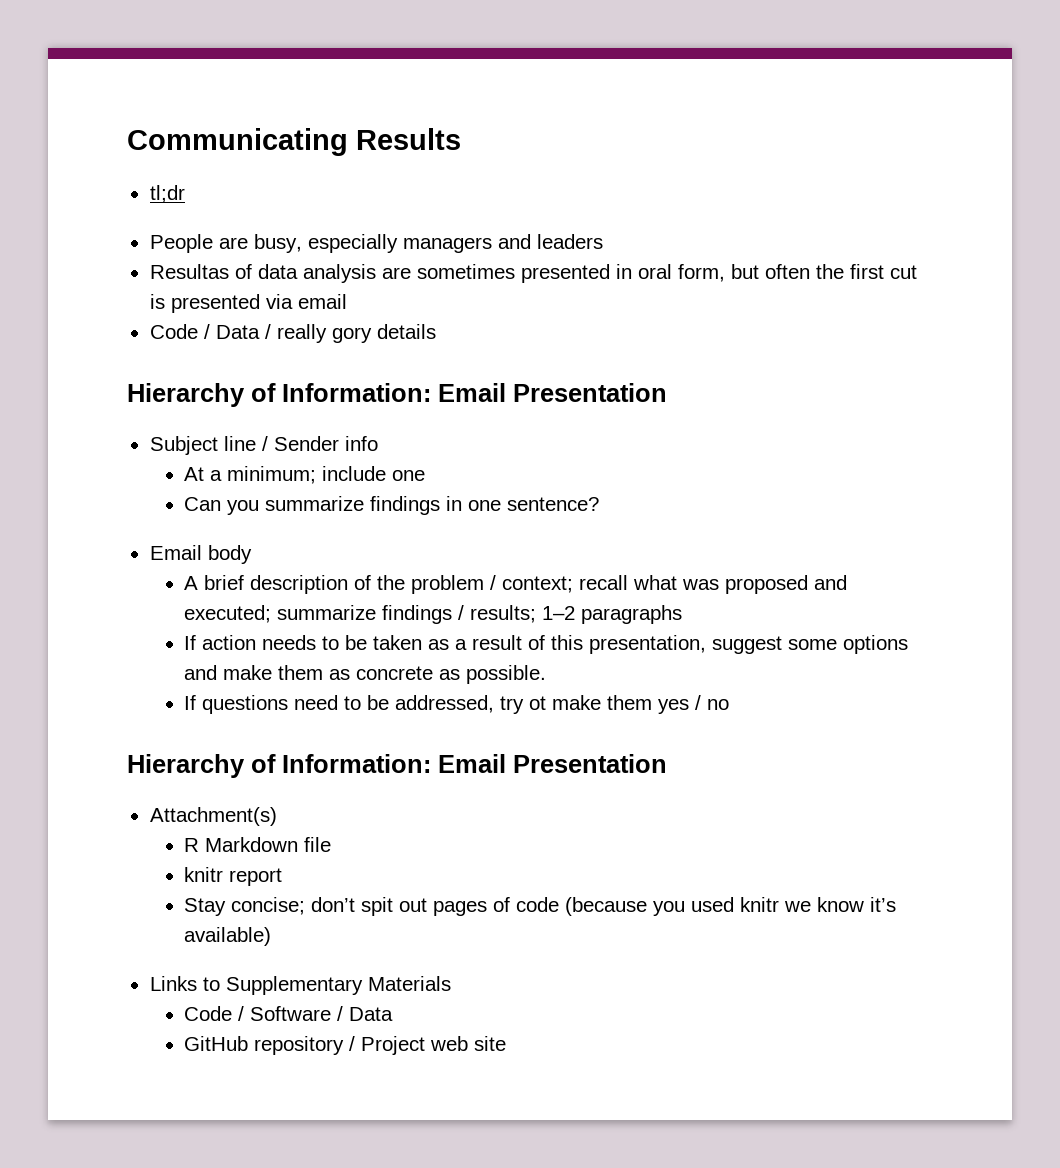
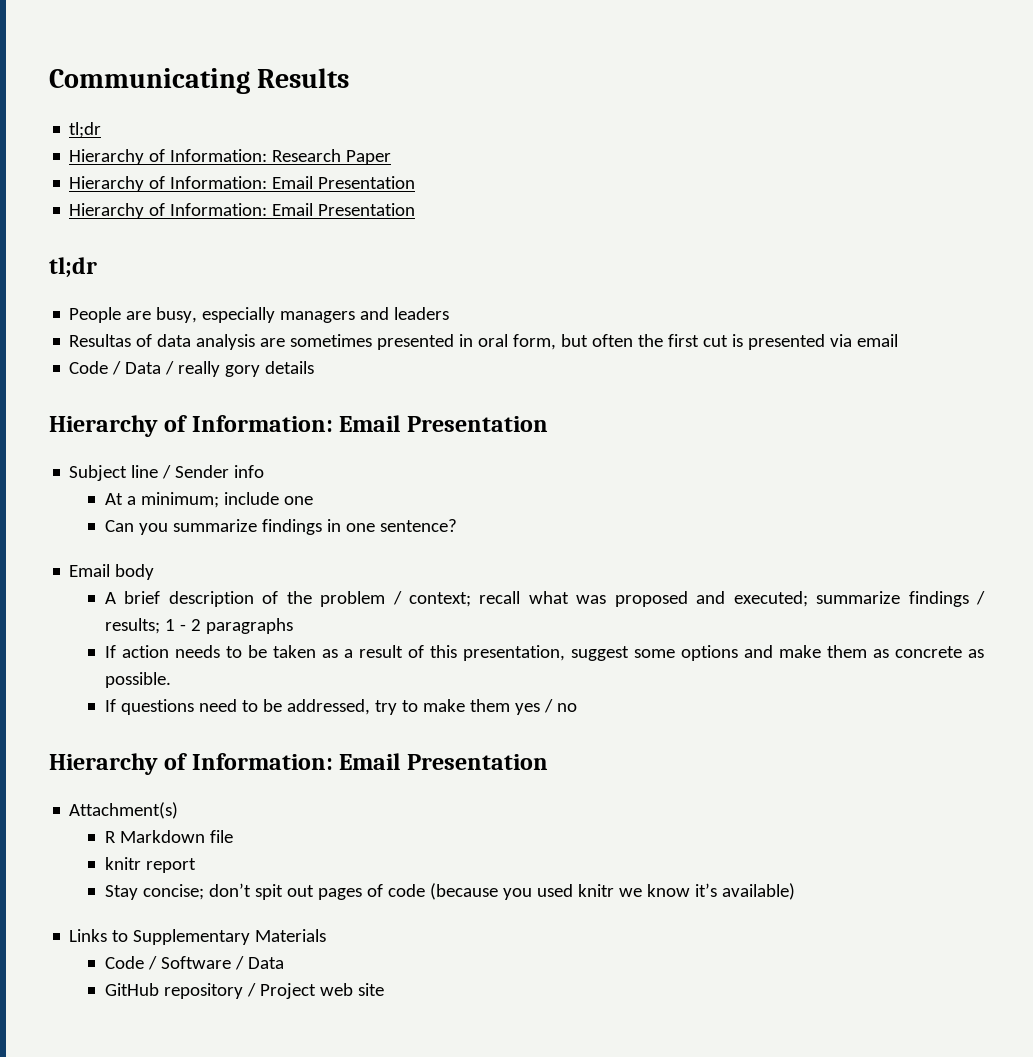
(185, 194) none -> [69,149,392,165] [69,176,416,192] [69,203,416,219] [49,257,97,278] // Hierarchy of Information: Research Paper // Hierarchy of Information: Email Presentation // Hierarchy of Information: Email Presentation // tl;dr
[542,606,576,620] 1–2 -> [164,619,201,631] 1 - 2
[529,696,547,710] ot -> [401,700,418,712] to

